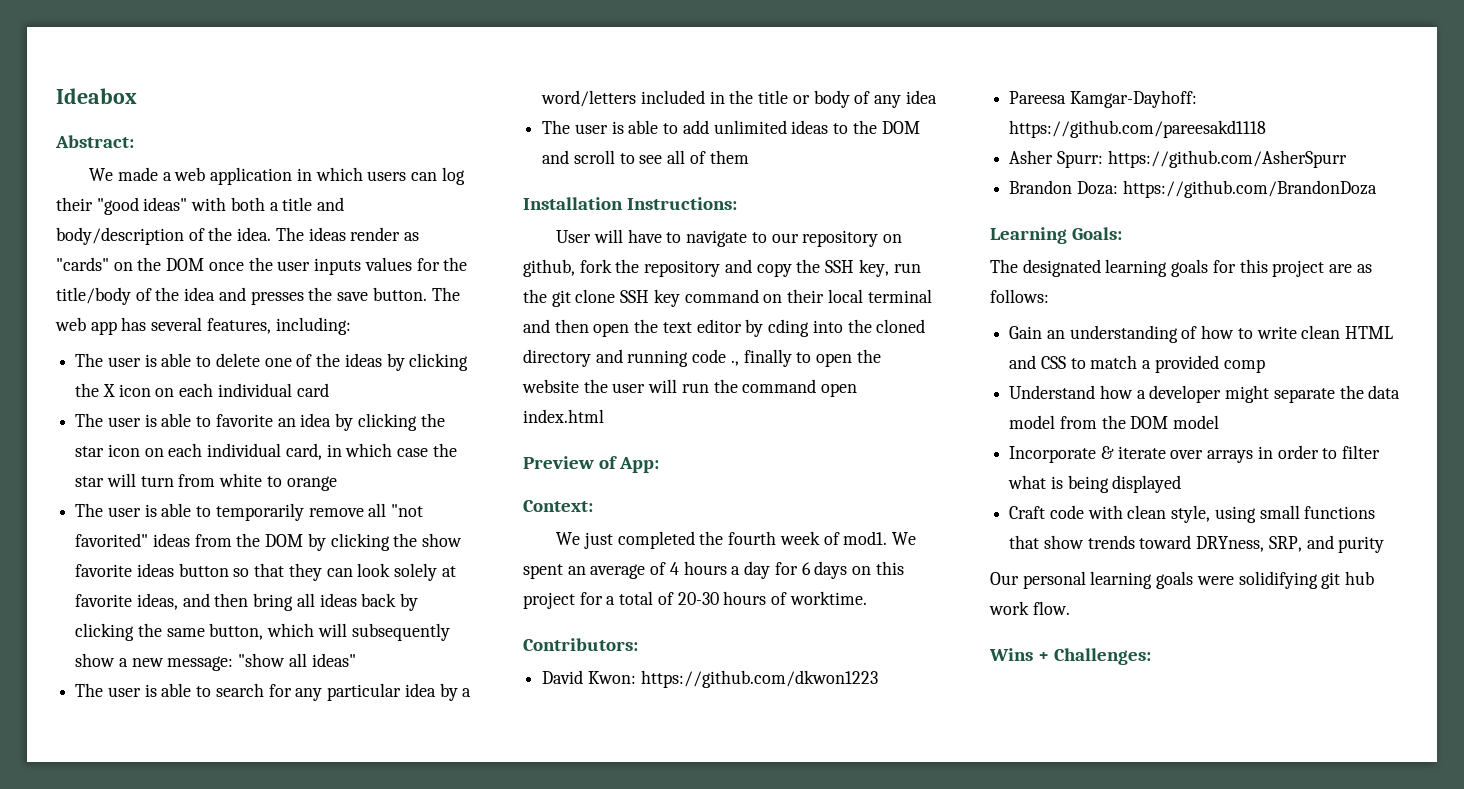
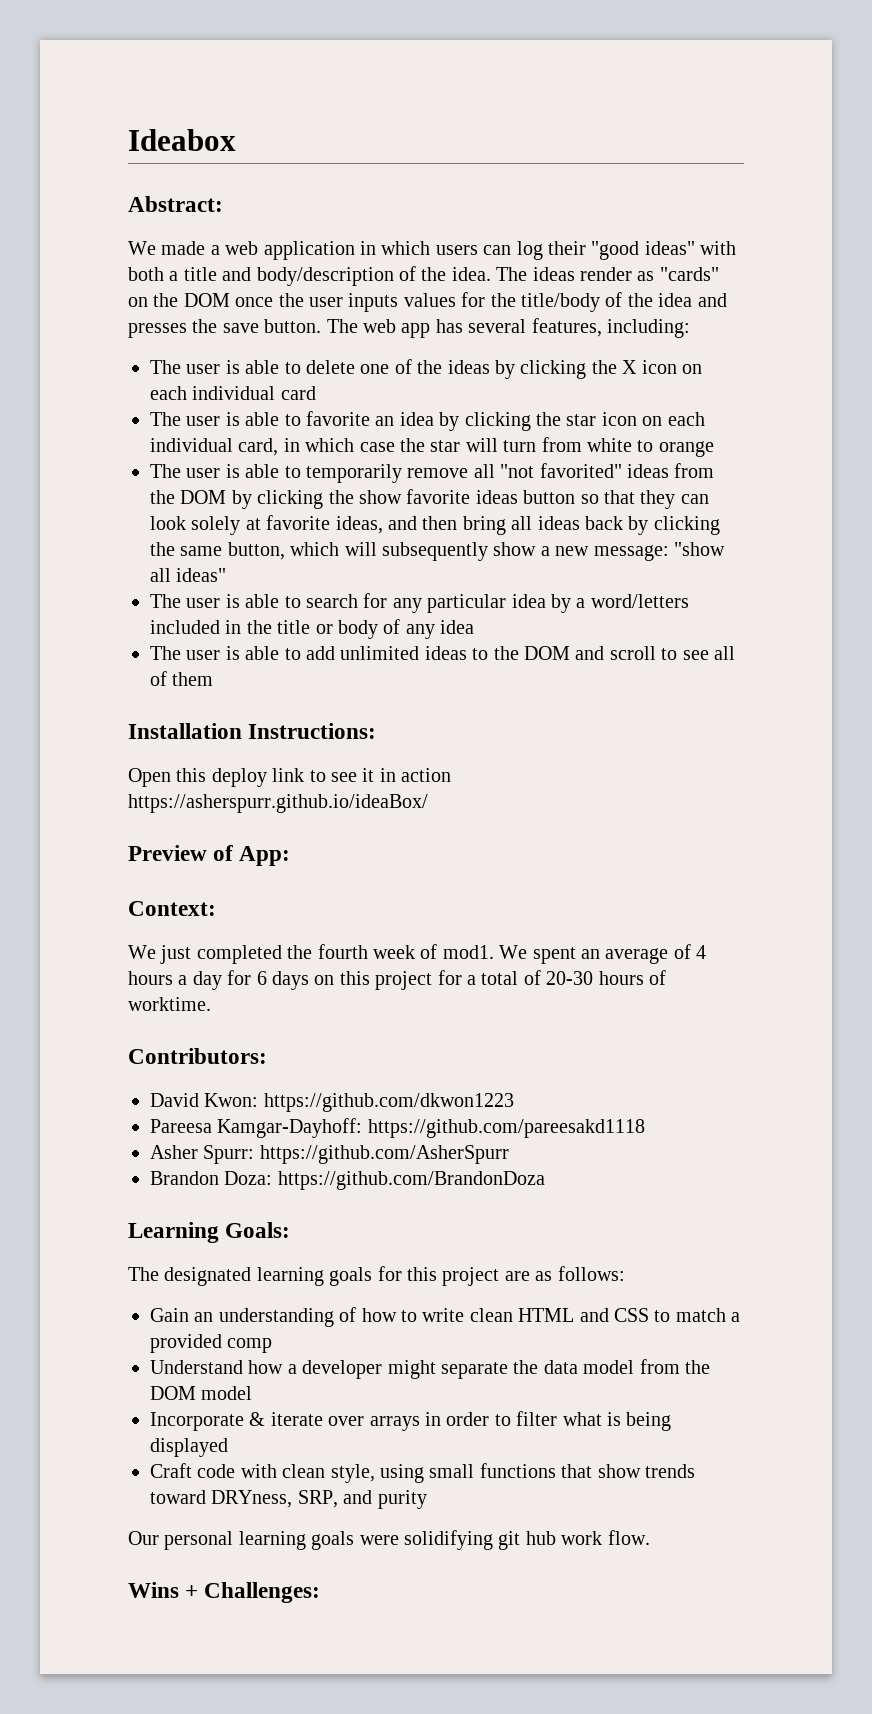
[556,229,902,247] [523,259,921,277] [523,289,932,307] [523,319,926,337] [523,349,881,367] [522,379,858,397] [523,409,604,423] User will have to navigate to our repository on github, fork the repository and copy the SSH key, run the git clone SSH key command on their local terminal and then open the text editor by cding into the cloned directory and running code ., finally to open the website the user will run the command open index.html -> [128,768,452,787] [128,794,428,813] Open this deploy link to see it in action https://asherspurr.github.io/ideaBox/

